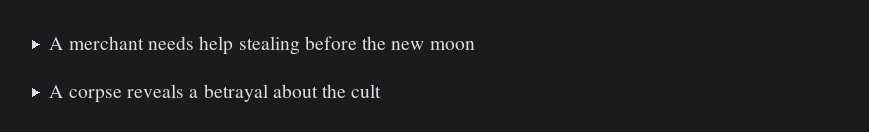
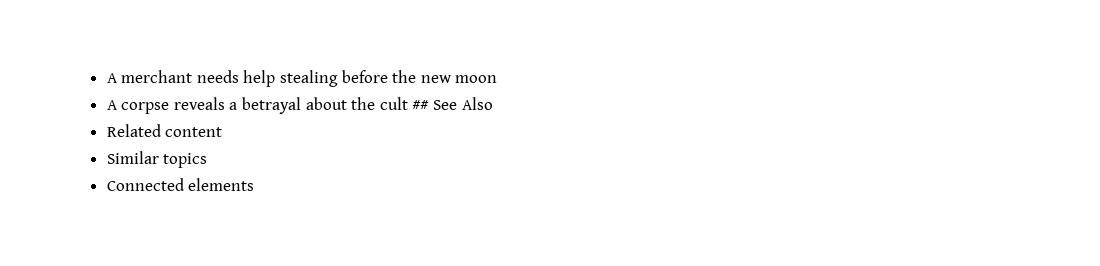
(382, 91) none -> [412,97,493,110] [106,124,223,137] [106,151,208,168] [106,178,255,191] ## See Also // Related content // Similar topics // Connected elements

